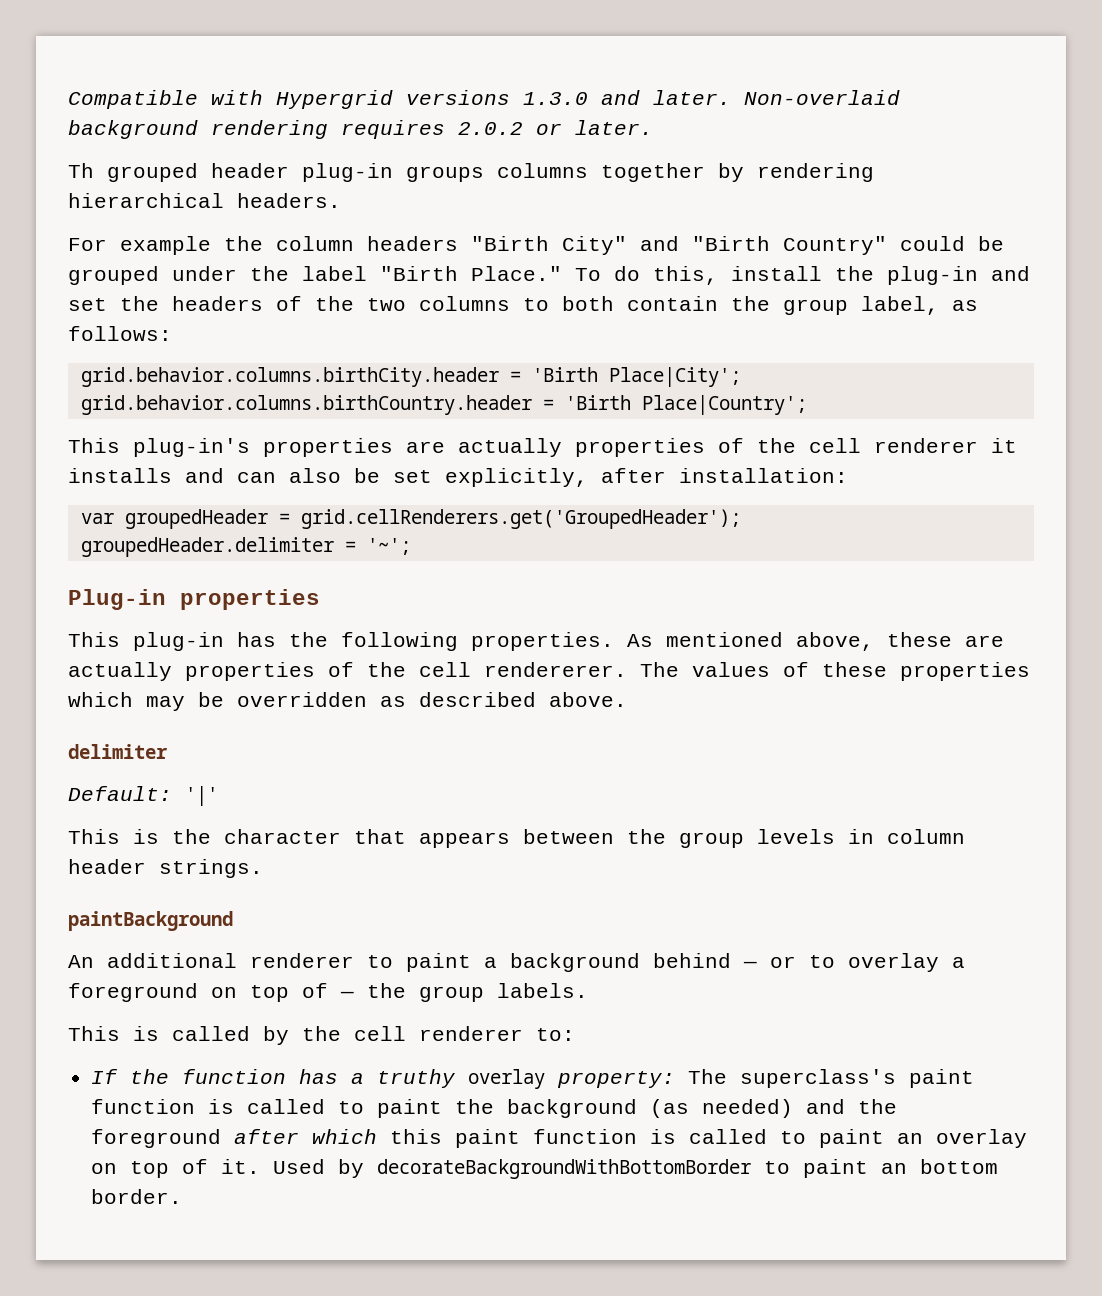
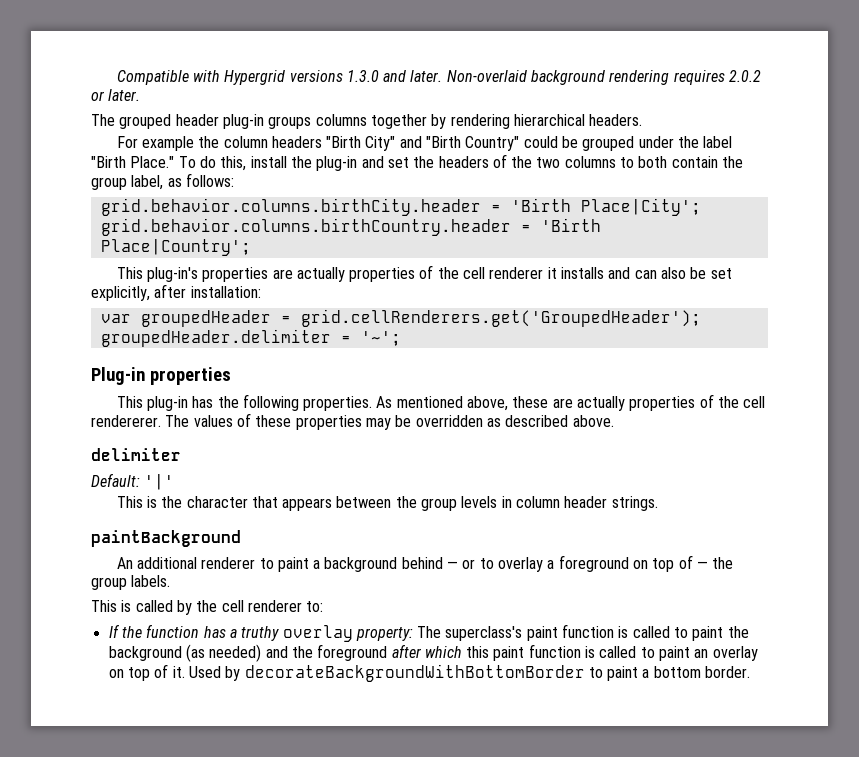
[68,163,94,178] Th -> [91,114,115,126] The
[68,692,133,707] which -> (362, 422) none
[881,1163,908,1174] an -> [642,669,650,678] a

